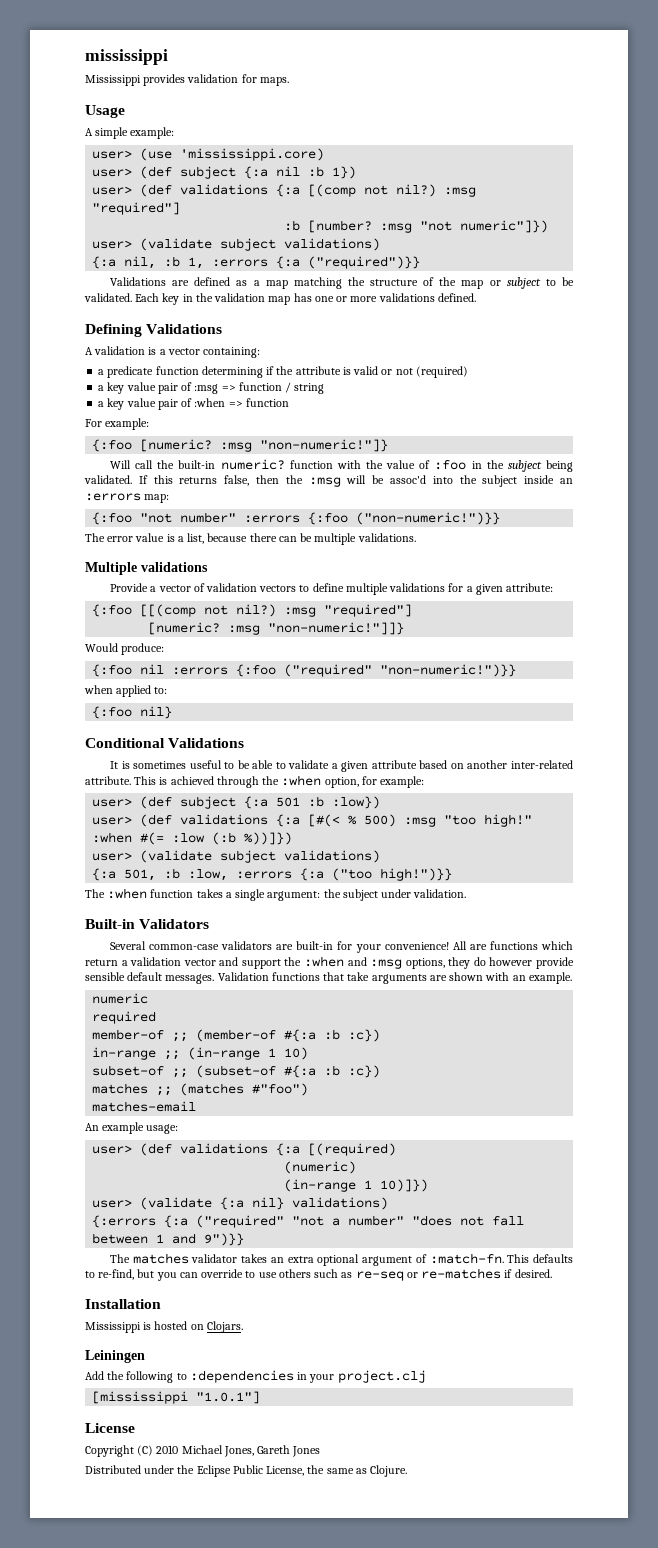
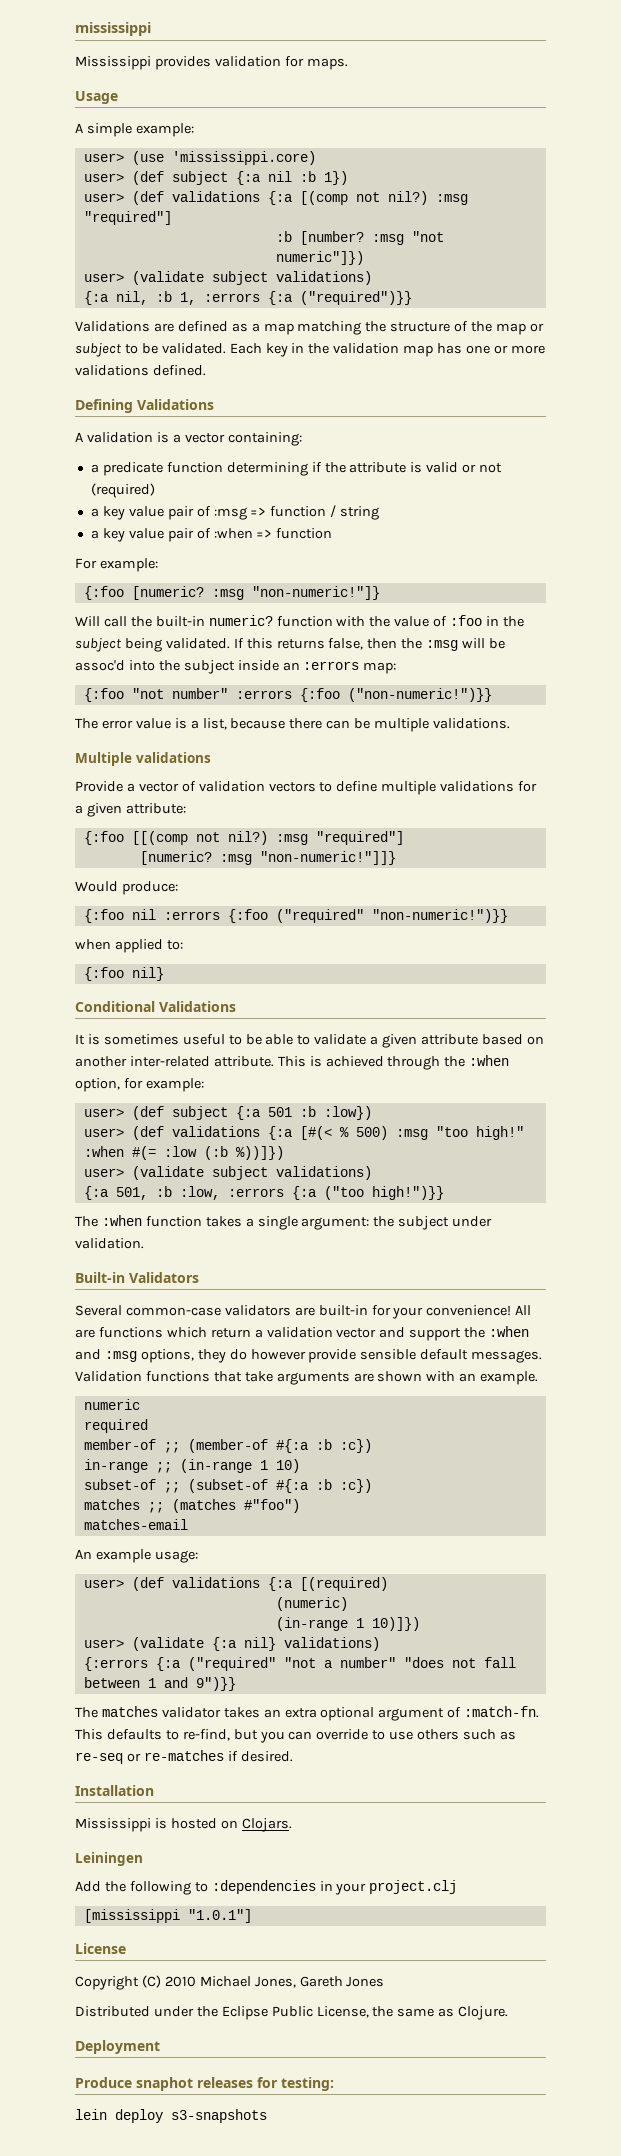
(408, 1471) none -> [75,2040,160,2054] [75,2077,334,2091] [75,2109,267,2123] // Deployment // Produce snaphot releases for testing: // lein deploy s3-snapshots

